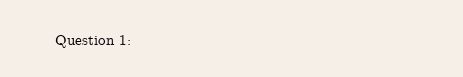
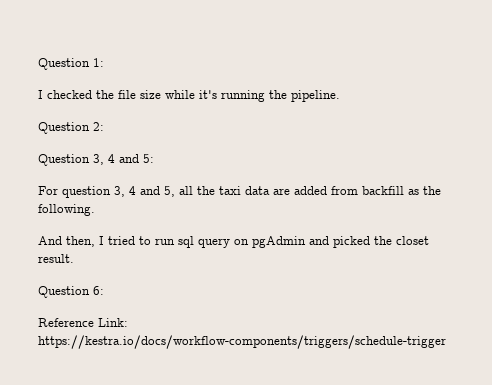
(131, 40) none -> [38,90,340,102] [38,122,104,134] [38,154,154,166] [38,186,441,198] [38,204,95,216] [38,236,429,248] [38,254,74,263] [38,286,104,298] [38,318,128,327] [38,335,446,349] // I checked the file size while it's running the pipeline. // Question 2: // Question 3, 4 and 5: // For question 3, 4 and 5, all the taxi data are added from backfill as the following. // And then, I tried to run sql query on pgAdmin and picked the closet result. // Question 6: // Reference Link: https://kestra.io/docs/workflow-components/triggers/schedule-trigger

